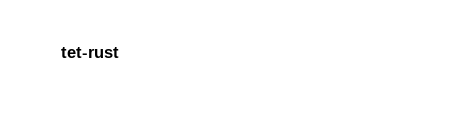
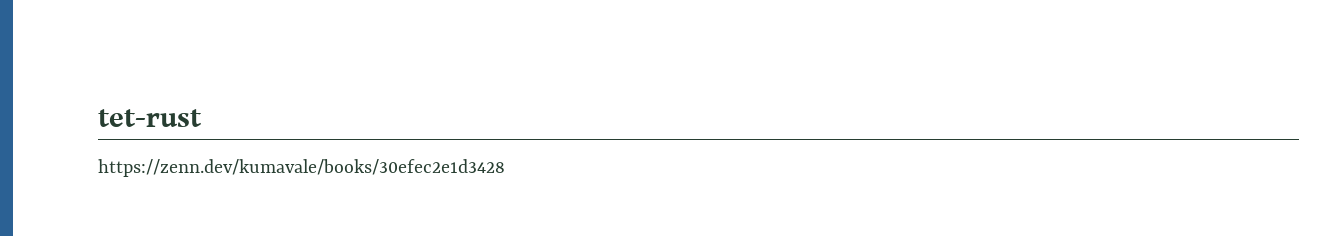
(119, 52) none -> [98,159,505,177] // https://zenn.dev/kumavale/books/30efec2e1d3428

